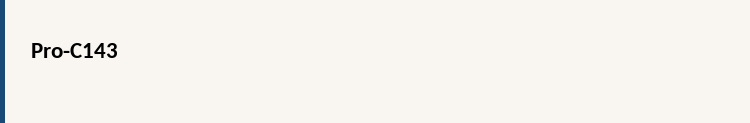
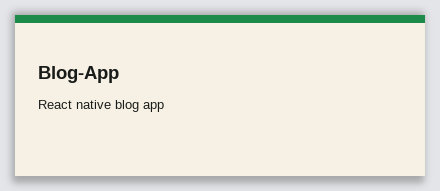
[31,43,118,58] Pro-C143 -> [38,66,119,83] [38,100,164,112] Blog-App // React native blog app

